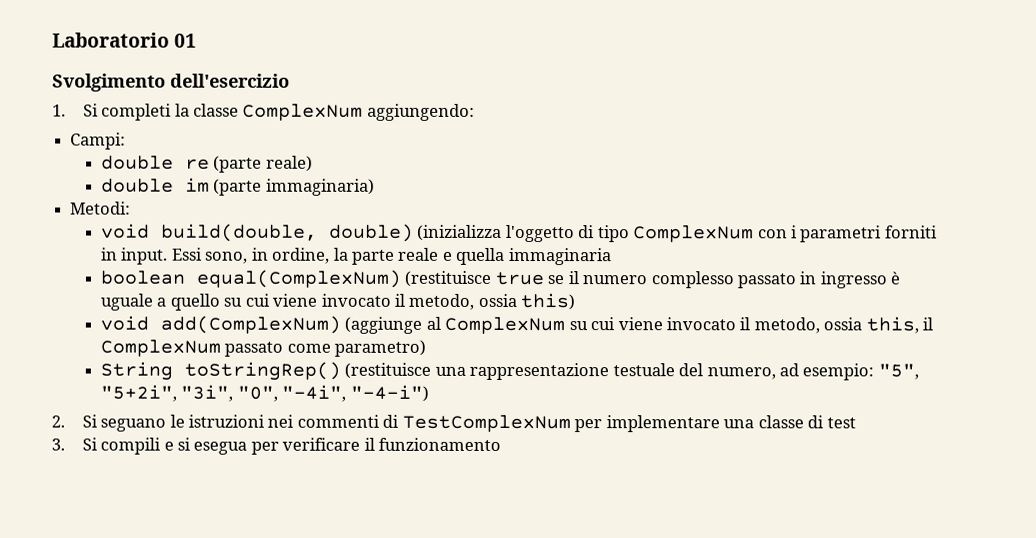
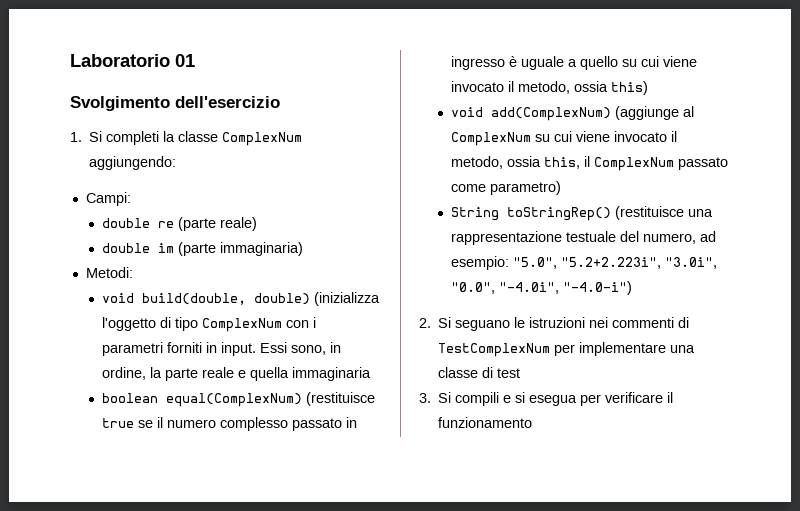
[877,363,919,380] [99,384,429,402] "5", "5+2i", "3i", "0", "-4i", "-4-i") -> [513,257,718,269] [451,281,633,295] "5.0", "5.2+2.223i", "3.0i", "0.0", "-4.0i", "-4.0-i")

